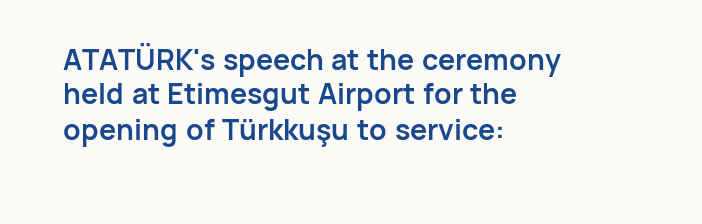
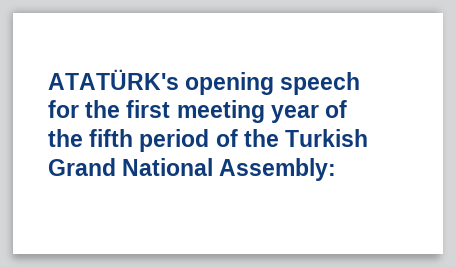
[222,49,561,77] [63,83,518,111] [63,119,505,147] speech at the ceremony held at Etimesgut Airport for the opening of Türkkuşu to service: -> [185,72,361,95] [48,100,348,123] [48,129,369,152] [48,158,337,181] opening speech for the first meeting year of the fifth period of the Turkish Grand National Assembly:

